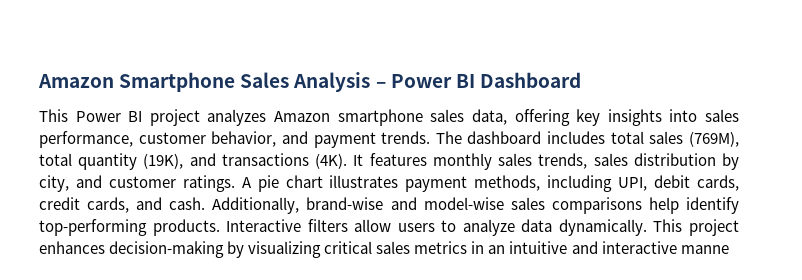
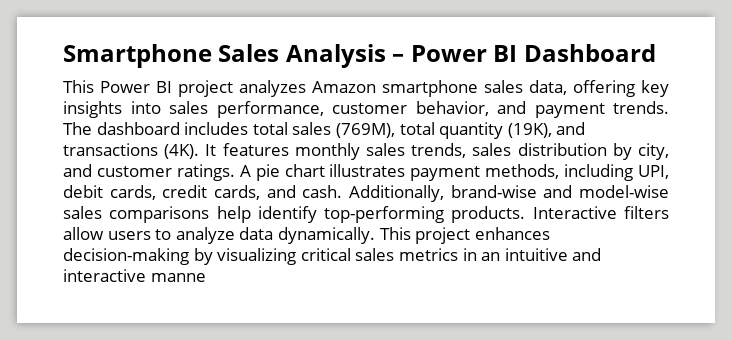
[38,74,114,88] Amazon -> (63, 56) none

